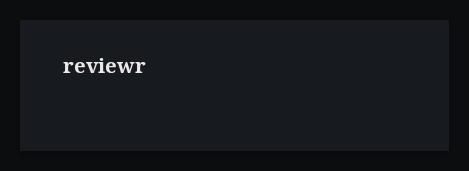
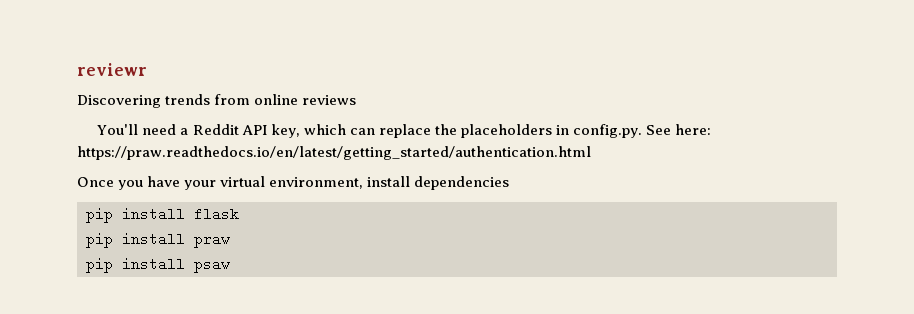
(146, 65) none -> [77,94,357,108] [97,124,712,138] [77,146,591,160] [77,176,510,190] [86,207,239,223] [86,232,230,248] [86,257,230,273] // Discovering trends from online reviews // You'll need a Reddit API key, which can replace the placeholders in config.py. See here: https://praw.readthedocs.io/en/latest/getting_started/authentication.html // Once you have your virtual environment, install dependencies // pip install flask // pip install praw // pip install psaw

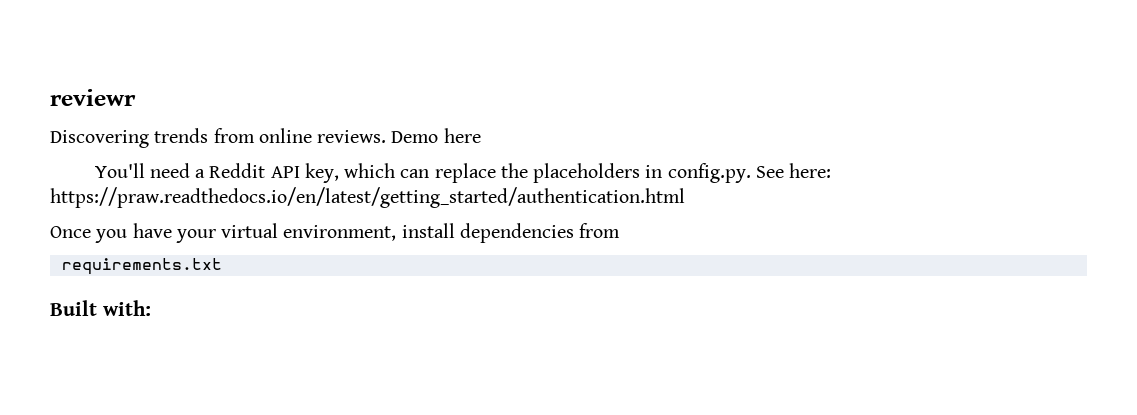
[302,95,357,105] reviews -> [317,128,481,143] reviews. Demo here
[86,207,239,223] [86,232,230,248] [86,257,230,273] // pip install flask // pip install praw // pip install psaw -> [579,223,621,238] [61,258,222,275] [50,300,151,316] from // requirements.txt // Built with:

